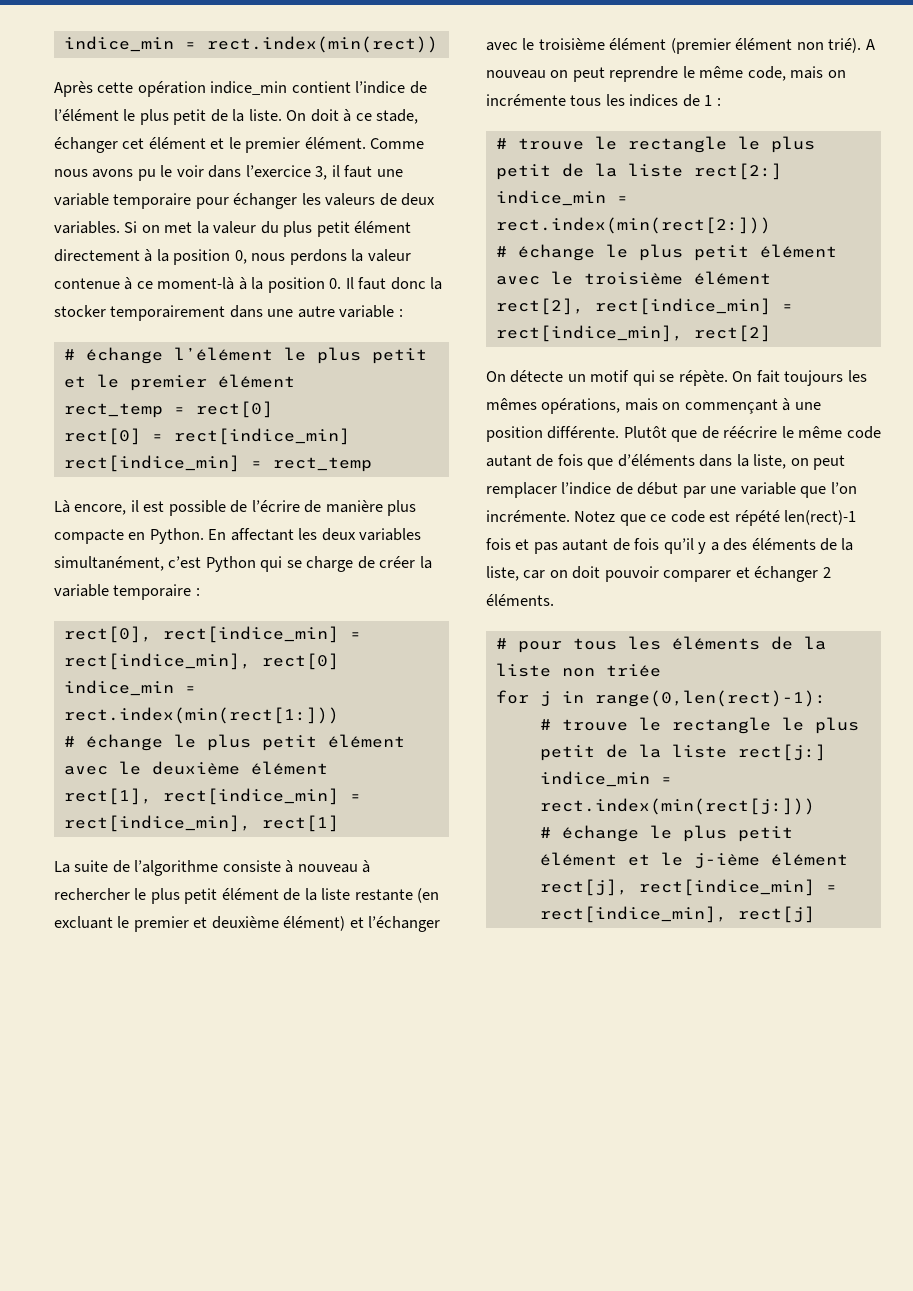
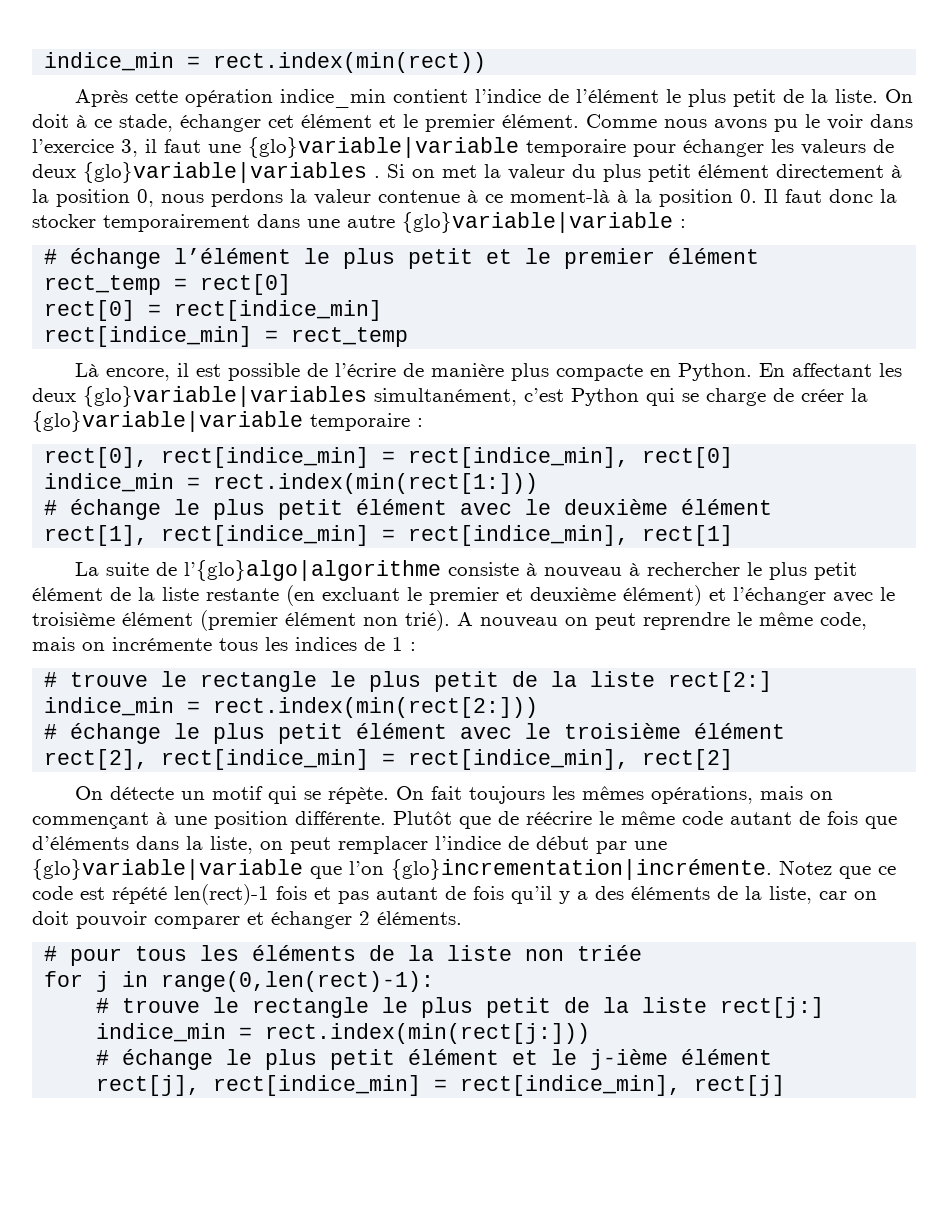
[54,193,109,206] variable -> [248,137,519,158] {glo}variable|variable
[54,221,120,234] variables. -> [83,162,380,183] {glo}variable|variables .
[339,305,395,318] variable -> [402,212,673,233] {glo}variable|variable
[359,528,422,541] variables -> [83,386,367,407] {glo}variable|variables
[54,584,109,597] variable -> [32,411,303,432] {glo}variable|variable
[134,860,219,876] l’algorithme -> [184,560,442,581] l’{glo}algo|algorithme
[740,482,796,495] variable -> [32,859,303,880] {glo}variable|variable
[486,510,570,522] incrémente. -> [391,859,772,880] {glo}incrementation|incrémente.

